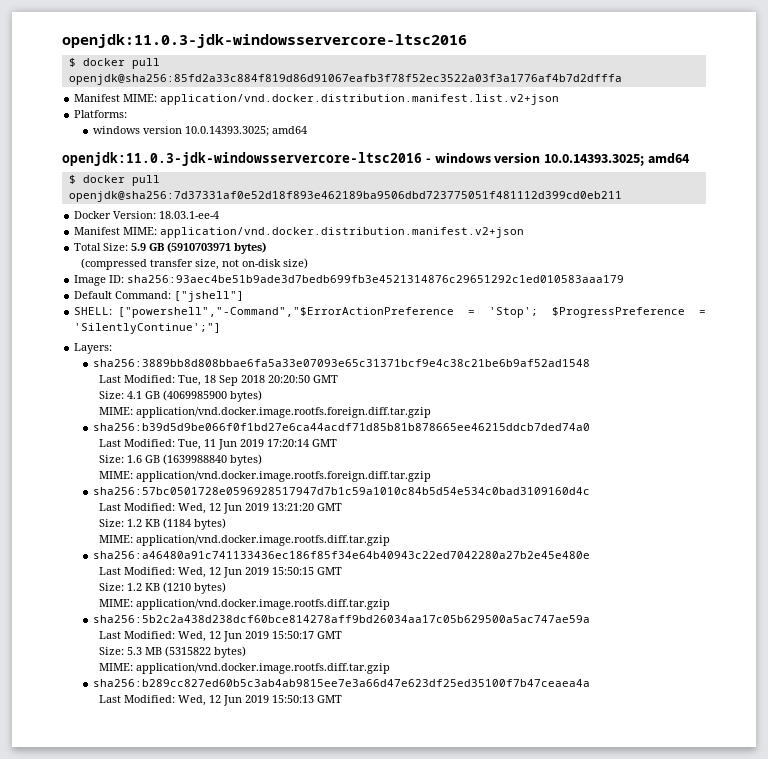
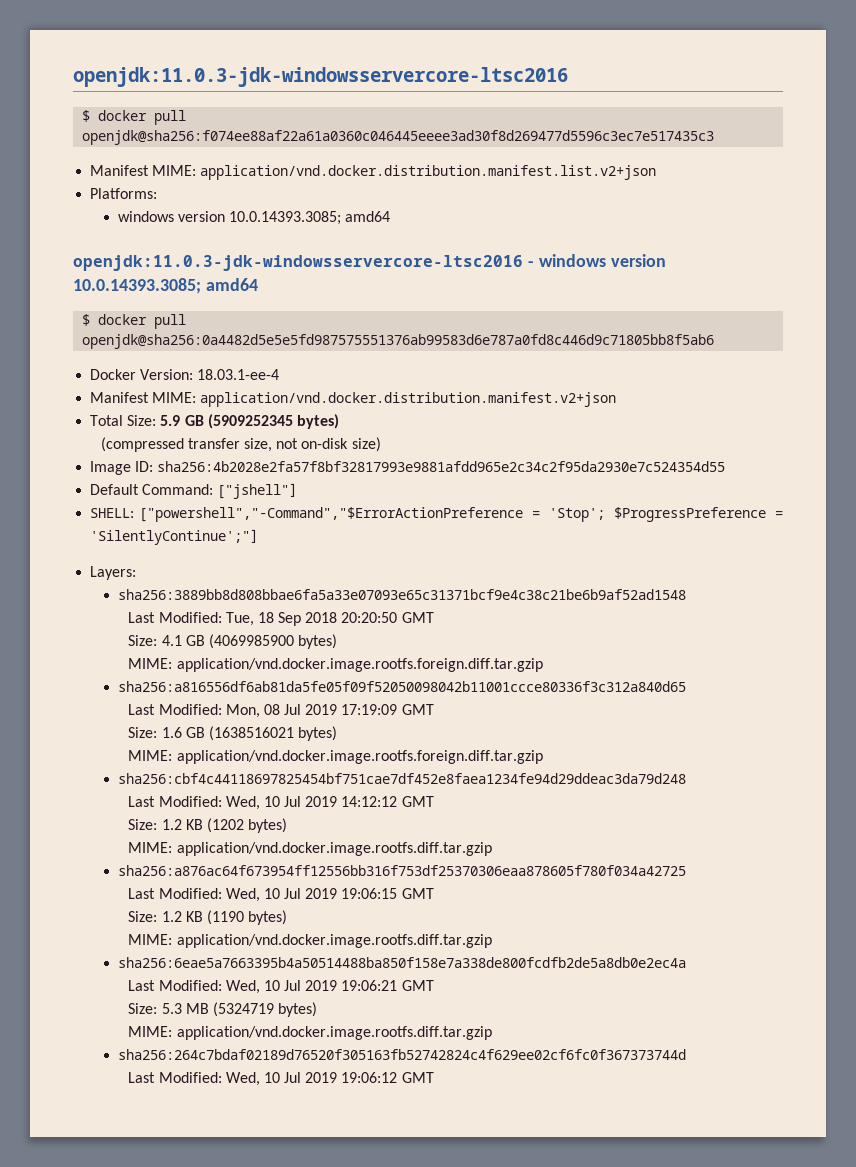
[68,74,622,85] openjdk@sha256:85fd2a33c884f819d86d91067eafb3f78f52ec3522a03f3a1776af4b7d2dfffa -> [82,130,715,145] openjdk@sha256:f074ee88af22a61a0360c046445eeee3ad30f8d269477d5596c3ec7e517435c3
[184,126,269,136] 10.0.14393.3025; -> [229,211,342,225] 10.0.14393.3085;
[544,154,645,166] 10.0.14393.3025; -> [73,278,201,294] 10.0.14393.3085;
[68,191,622,202] openjdk@sha256:7d37331af0e52d18f893e462189ba9506dbd723775051f481112d399cd0eb211 -> [82,334,715,349] openjdk@sha256:0a4482d5e5e5fd987575551376ab99583d6e787a0fd8c446d9c71805bb8f5ab6
[167,242,232,253] (5910703971 -> [207,414,293,429] (5909252345
[127,275,625,283] sha256:93aec4be51b9ade3d7bedb699fb3e4521314876c29651292c1ed010583aaa179 -> [157,461,726,472] sha256:4b2028e2fa57f8bf32817993e9881afdd965e2c34c2f95da2930e7c524354d55
[92,423,590,431] [99,439,310,450] sha256:b39d5d9be066f0f1bd27e6ca44acdf71d85b81b878665ee46215ddcb7ded74a0 // Last Modified: Tue, 11 Jun 2019 17:20:14 -> [117,681,686,692] [128,704,398,718] sha256:a816556df6ab81da5fe05f09f52050098042b11001ccce80336f3c312a840d65 // Last Modified: Mon, 08 Jul 2019 17:19:09
[163,454,263,466] [99,471,432,482] [92,487,590,495] [99,503,343,514] [99,518,227,530] [99,535,391,546] [92,551,590,559] [99,567,343,578] [99,582,227,594] [99,599,391,610] [92,615,590,623] [99,631,315,642] (1639988840 bytes) // MIME: application/vnd.docker.image.rootfs.foreign.diff.tar.gzip // sha256:57bc0501728e0596928517947d7b1c59a1010c84b5d54e534c0bad3109160d4c // Last Modified: Wed, 12 Jun 2019 13:21:20 GMT // Size: 1.2 KB (1184 bytes) // MIME: application/vnd.docker.image.rootfs.diff.tar.gzip // sha256:a46480a91c741133436ec186f85f34e64b40943c22ed7042280a27b2e45e480e // Last Modified: Wed, 12 Jun 2019 15:50:15 GMT // Size: 1.2 KB (1210 bytes) // MIME: application/vnd.docker.image.rootfs.diff.tar.gzip // sha256:5b2c2a438d238dcf60bce814278aff9bd26034aa17c05b629500a5ac747ae59a // Last Modified: Wed, 12 Jun 2019 15:50:17 -> [208,726,338,741] [128,750,543,764] [117,773,686,784] [128,796,434,810] [128,818,288,833] [128,842,492,856] [117,865,686,876] [128,888,434,902] [128,910,288,925] [128,934,492,948] [117,957,686,968] [128,980,398,994] (1638516021 bytes) // MIME: application/vnd.docker.image.rootfs.foreign.diff.tar.gzip // sha256:cbf4c44118697825454bf751cae7df452e8faea1234fe94d29ddeac3da79d248 // Last Modified: Wed, 10 Jul 2019 14:12:12 GMT // Size: 1.2 KB (1202 bytes) // MIME: application/vnd.docker.image.rootfs.diff.tar.gzip // sha256:a876ac64f673954ff12556bb316f753df25370306eaa878605f780f034a42725 // Last Modified: Wed, 10 Jul 2019 19:06:15 GMT // Size: 1.2 KB (1190 bytes) // MIME: application/vnd.docker.image.rootfs.diff.tar.gzip // sha256:6eae5a7663395b4a50514488ba850f158e7a338de800fcdfb2de5a8db0e2ec4a // Last Modified: Wed, 10 Jul 2019 19:06:21
[165,646,247,658] [99,663,391,674] [92,679,590,687] [99,695,315,706] (5315822 bytes) // MIME: application/vnd.docker.image.rootfs.diff.tar.gzip // sha256:b289cc827ed60b5c3ab4ab9815ee7e3a66d47e623df25ed35100f7b47ceaea4a // Last Modified: Wed, 12 Jun 2019 15:50:13 -> [212,1002,318,1017] [128,1026,492,1040] [117,1049,686,1060] [128,1072,398,1086] (5324719 bytes) // MIME: application/vnd.docker.image.rootfs.diff.tar.gzip // sha256:264c7bdaf02189d76520f305163fb52742824c4f629ee02cf6fc0f367373744d // Last Modified: Wed, 10 Jul 2019 19:06:12

